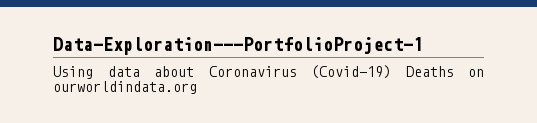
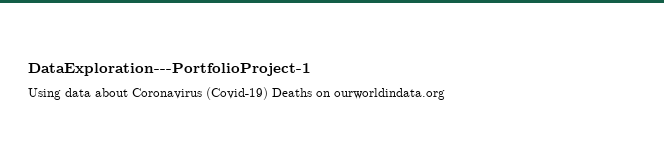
[53,37,423,55] Data-Exploration---PortfolioProject-1 -> [28,63,311,76] DataExploration---PortfolioProject-1

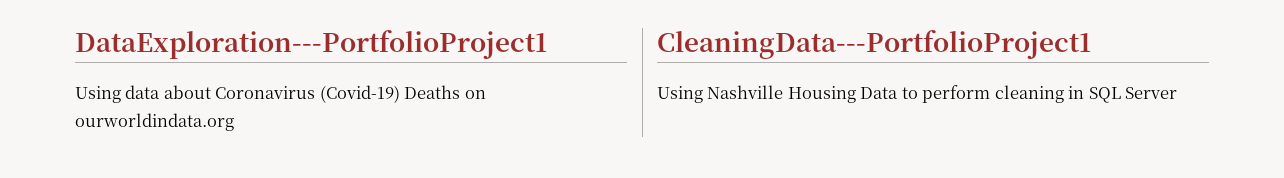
[28,63,311,76] DataExploration---PortfolioProject-1 -> [75,30,547,59] DataExploration---PortfolioProject1
(445, 94) none -> [657,30,1091,59] [657,85,1178,103] // CleaningData---PortfolioProject1 // Using Nashville Housing Data to perform cleaning in SQL Server

